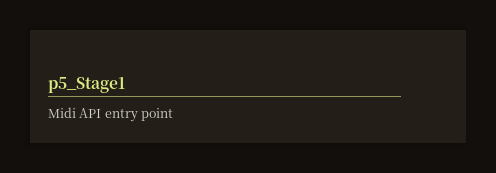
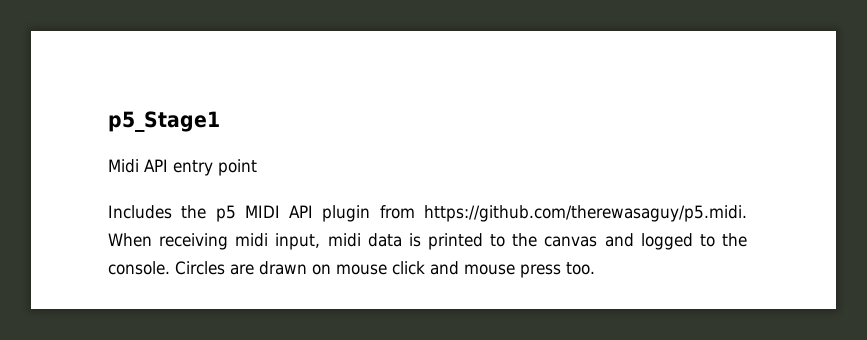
(174, 114) none -> [108,205,747,222] [108,233,747,250] [108,261,595,278] // Includes the p5 MIDI API plugin from https://github.com/therewasaguy/p5.midi. When receiving midi input, midi data is printed to the canvas and logged to the console. Circles are drawn on mouse click and mouse press too.

